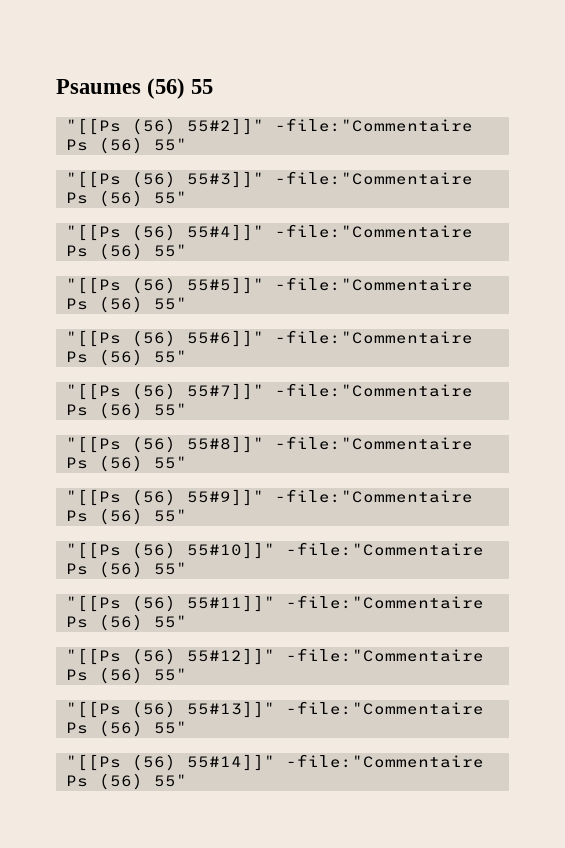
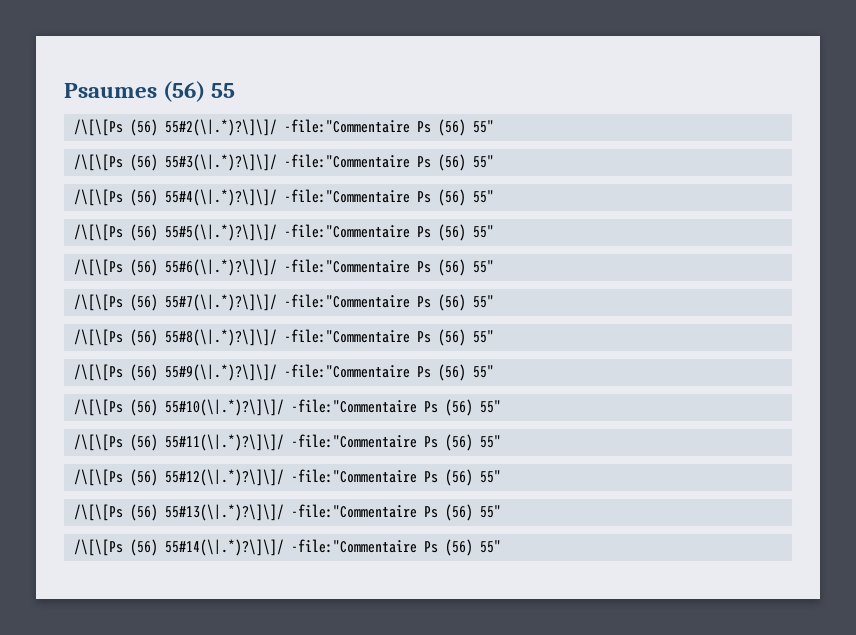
[65,118,473,135] [65,137,187,154] [65,171,473,188] [65,190,187,207] [65,224,473,241] [65,243,187,260] [65,277,473,294] [65,296,187,313] [65,330,473,347] [65,349,187,366] [65,383,473,400] [65,402,187,419] [65,436,473,453] [65,455,187,472] [65,489,473,506] [65,508,187,525] [65,542,484,559] [65,561,187,578] [65,595,484,612] [65,614,187,631] [65,648,484,665] [65,667,187,684] [65,701,484,718] [65,720,187,737] [65,754,275,771] "[[Ps (56) 55#2]]" -file:"Commentaire Ps (56) 55" // "[[Ps (56) 55#3]]" -file:"Commentaire Ps (56) 55" // "[[Ps (56) 55#4]]" -file:"Commentaire Ps (56) 55" // "[[Ps (56) 55#5]]" -file:"Commentaire Ps (56) 55" // "[[Ps (56) 55#6]]" -file:"Commentaire Ps (56) 55" // "[[Ps (56) 55#7]]" -file:"Commentaire Ps (56) 55" // "[[Ps (56) 55#8]]" -file:"Commentaire Ps (56) 55" // "[[Ps (56) 55#9]]" -file:"Commentaire Ps (56) 55" // "[[Ps (56) 55#10]]" -file:"Commentaire Ps (56) 55" // "[[Ps (56) 55#11]]" -file:"Commentaire Ps (56) 55" // "[[Ps (56) 55#12]]" -file:"Commentaire Ps (56) 55" // "[[Ps (56) 55#13]]" -file:"Commentaire Ps (56) 55" // "[[Ps (56) 55#14]]" -> [73,119,494,136] [73,154,494,171] [73,189,494,206] [73,224,494,241] [73,259,494,276] [73,294,494,311] [73,329,494,346] [73,364,494,381] [73,399,501,416] [73,434,501,451] [73,469,501,486] [73,504,501,521] [73,539,284,556] /\[\[Ps (56) 55#2(\|.*)?\]\]/ -file:"Commentaire Ps (56) 55" // /\[\[Ps (56) 55#3(\|.*)?\]\]/ -file:"Commentaire Ps (56) 55" // /\[\[Ps (56) 55#4(\|.*)?\]\]/ -file:"Commentaire Ps (56) 55" // /\[\[Ps (56) 55#5(\|.*)?\]\]/ -file:"Commentaire Ps (56) 55" // /\[\[Ps (56) 55#6(\|.*)?\]\]/ -file:"Commentaire Ps (56) 55" // /\[\[Ps (56) 55#7(\|.*)?\]\]/ -file:"Commentaire Ps (56) 55" // /\[\[Ps (56) 55#8(\|.*)?\]\]/ -file:"Commentaire Ps (56) 55" // /\[\[Ps (56) 55#9(\|.*)?\]\]/ -file:"Commentaire Ps (56) 55" // /\[\[Ps (56) 55#10(\|.*)?\]\]/ -file:"Commentaire Ps (56) 55" // /\[\[Ps (56) 55#11(\|.*)?\]\]/ -file:"Commentaire Ps (56) 55" // /\[\[Ps (56) 55#12(\|.*)?\]\]/ -file:"Commentaire Ps (56) 55" // /\[\[Ps (56) 55#13(\|.*)?\]\]/ -file:"Commentaire Ps (56) 55" // /\[\[Ps (56) 55#14(\|.*)?\]\]/

